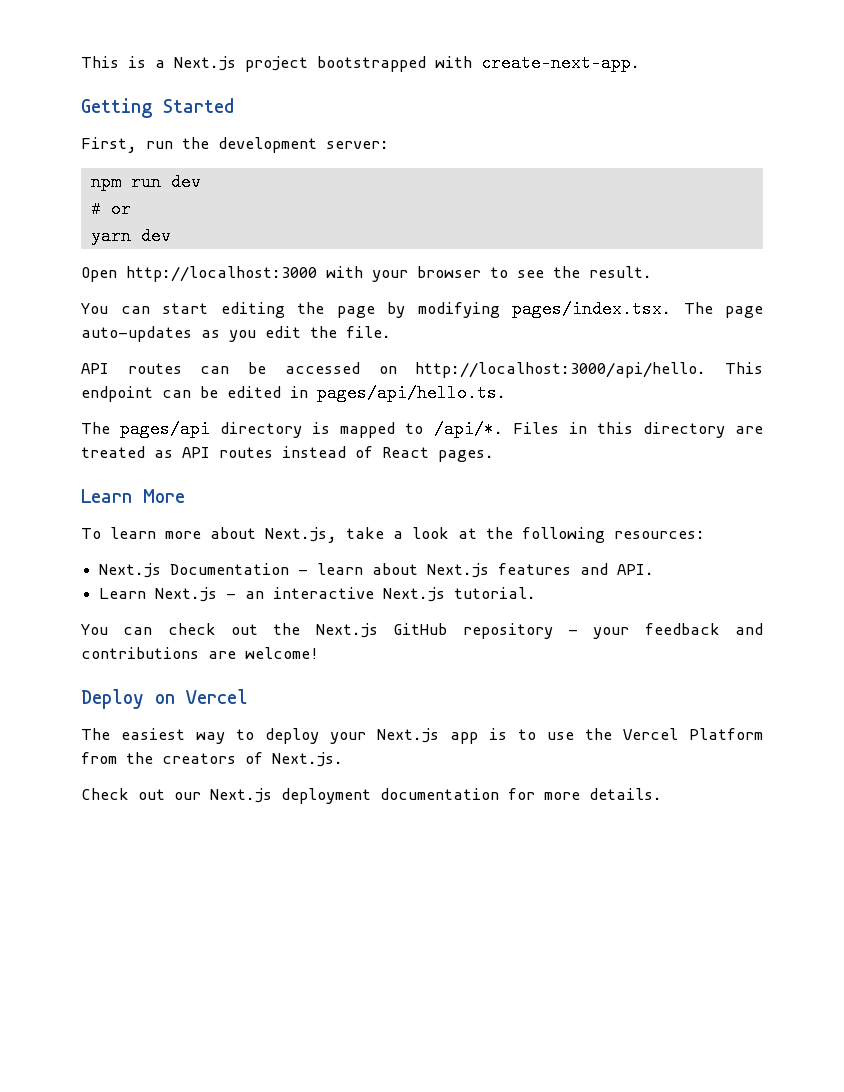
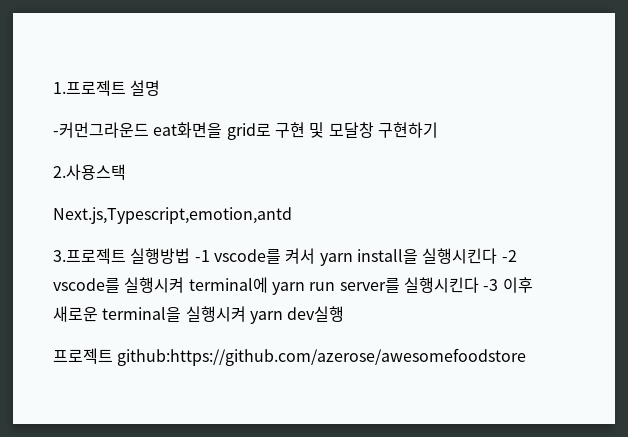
[81,54,640,72] [81,98,234,118] [81,137,389,153] [90,173,201,191] [90,200,131,218] [90,227,171,245] [81,266,652,282] [81,300,763,318] [81,326,391,342] [81,362,763,378] [81,384,506,402] [81,420,763,438] [81,446,494,462] [81,489,185,503] [81,527,705,543] [99,563,655,578] [99,587,537,602] [81,623,764,639] [81,647,319,659] [81,689,248,709] [81,728,763,744] [81,752,343,767] [81,788,662,804] This is a Next.js project bootstrapped with create-next-app. // Getting Started // First, run the development server: // npm run dev // # or // yarn dev // Open http://localhost:3000 with your browser to see the result. // You can start editing the page by modifying pages/index.tsx. The page auto-updates as you edit the file. // API routes can be accessed on http://localhost:3000/api/hello. This endpoint can be edited in pages/api/hello.ts. // The pages/api directory is mapped to /api/*. Files in this directory are treated as API routes instead of React pages. // Learn More // To learn more about Next.js, take a look at the following resources: // Next.js Documentation - learn about Next.js features and API. // Learn Next.js - an interactive Next.js tutorial. // You can check out the Next.js GitHub repository - your feedback and contributions are welcome! // Deploy on Vercel // The easiest way to deploy your Next.js app is to use the Vercel Platform from the creators of Next.js. // Check out our Next.js deployment documentation for more details. -> [53,80,161,96] [53,122,438,140] [53,164,126,180] [53,207,292,224] [53,248,517,266] [53,277,533,295] [53,306,345,324] [53,348,527,366] 1.프로젝트 설명 // -커먼그라운드 eat화면을 grid로 구현 및 모달창 구현하기 // 2.사용스택 // Next.js,Typescript,emotion,antd // 3.프로젝트 실행방법 -1 vscode를 켜서 yarn install을 실행시킨다 -2 vscode를 실행시켜 terminal에 yarn run server를 실행시킨다 -3 이후 새로운 terminal을 실행시켜 yarn dev실행 // 프로젝트 github:https://github.com/azerose/awesomefoodstore

